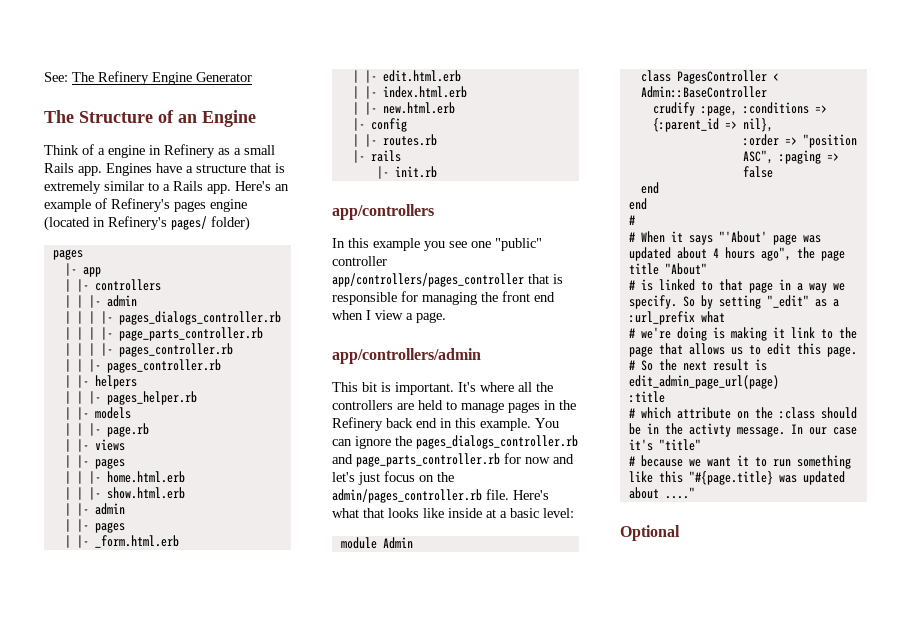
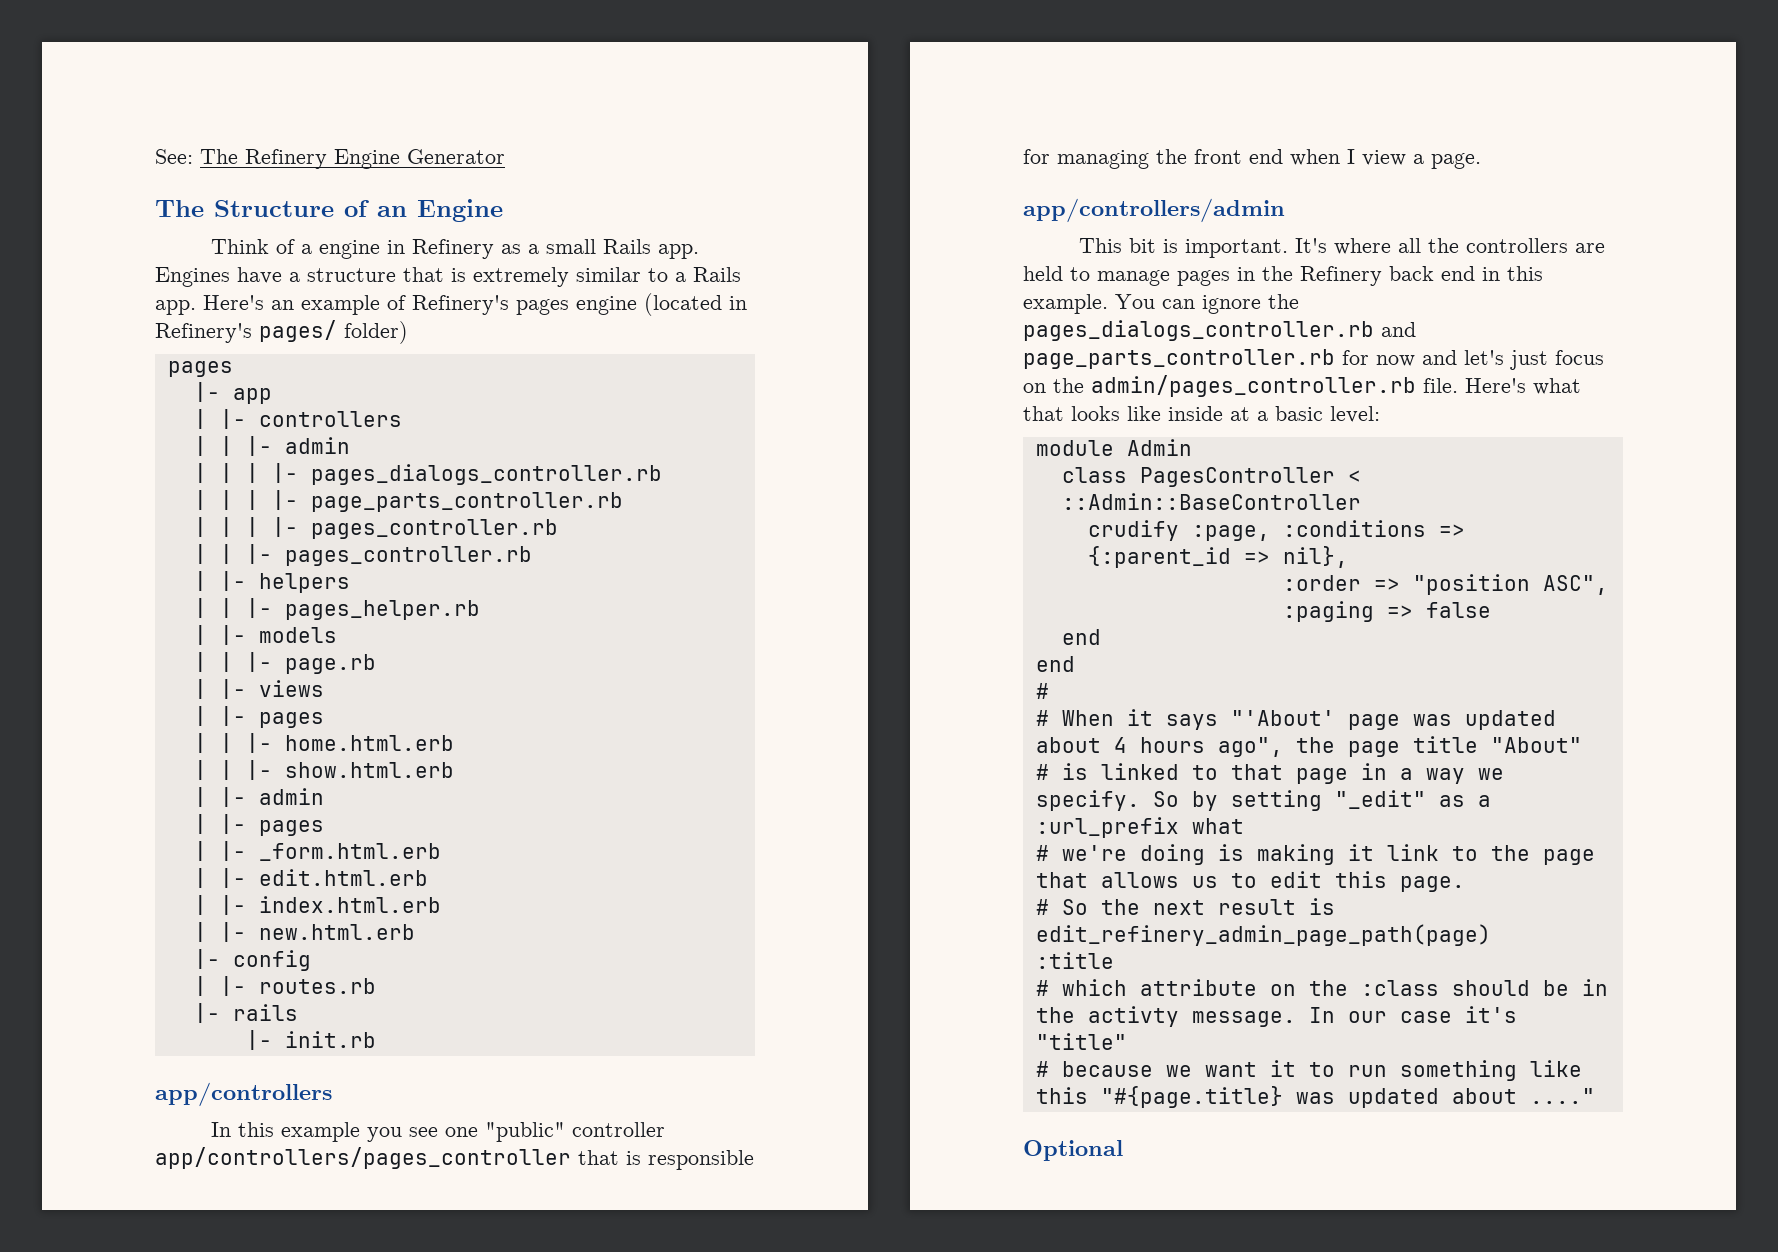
[640,86,767,98] Admin::BaseController -> [1061,493,1361,510] ::Admin::BaseController
[628,375,779,389] edit_admin_page_url(page) -> [1035,924,1491,946] edit_refinery_admin_page_path(page)

